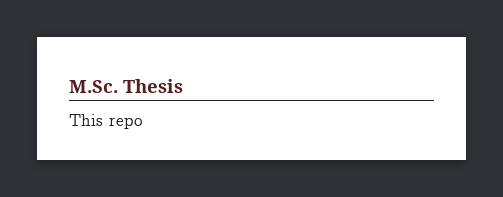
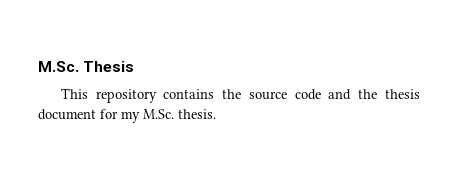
[109,117,143,129] repo -> [95,89,420,103] [38,109,216,123] repository contains the source code and the thesis document for my M.Sc. thesis.

